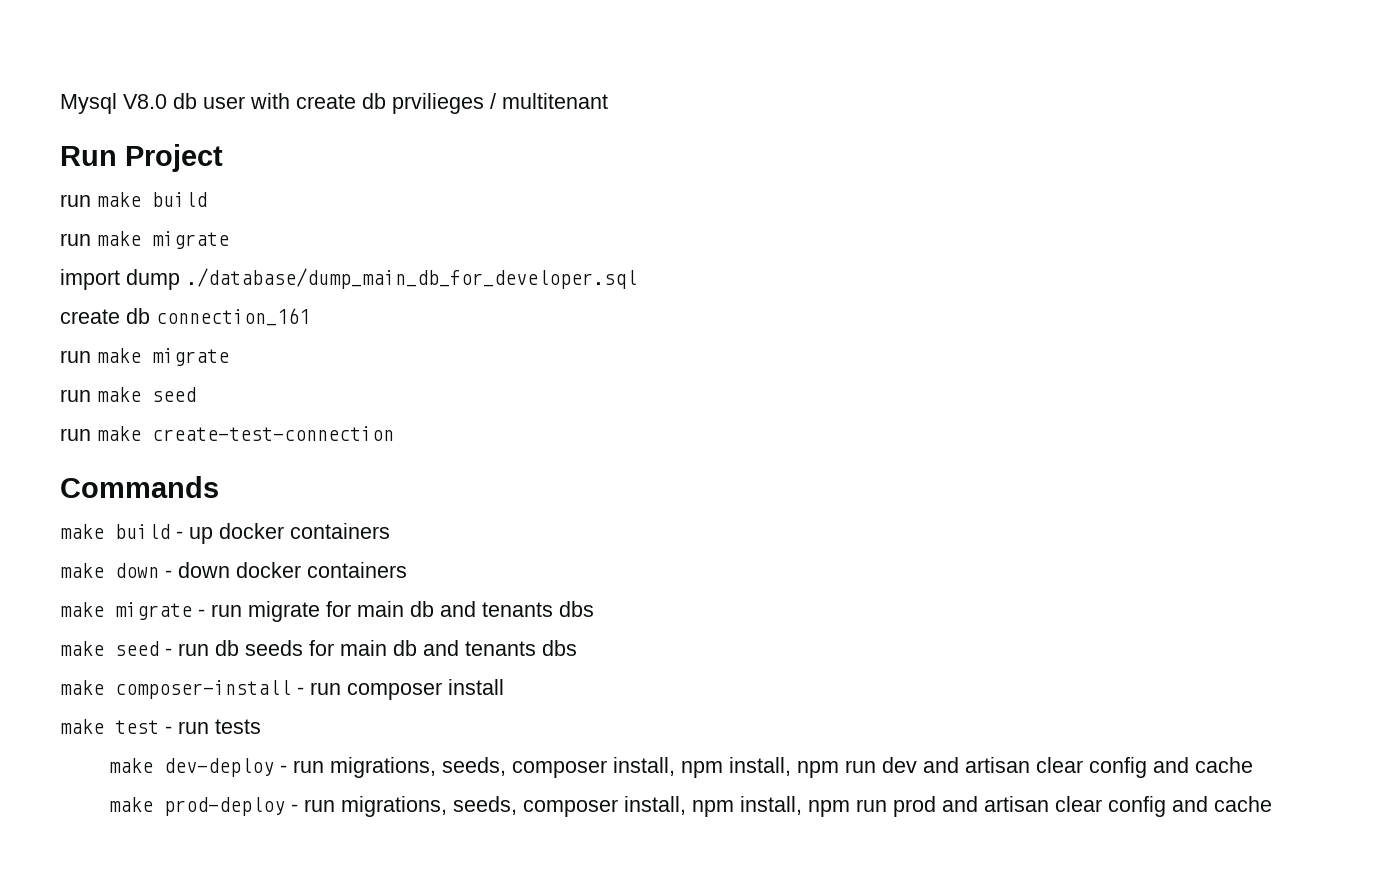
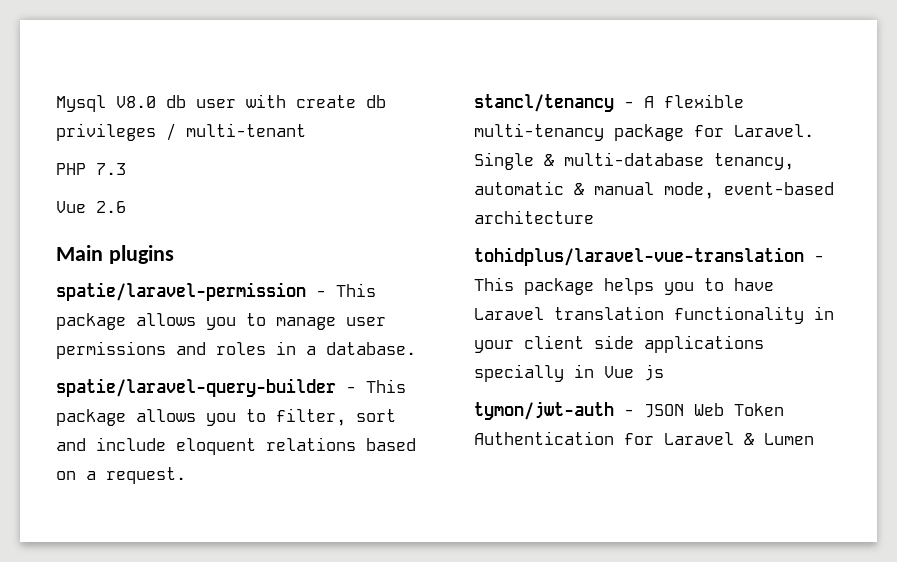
[392,93,608,114] [60,144,223,172] [60,192,207,207] [60,231,229,249] [60,268,637,290] [60,308,310,326] [60,348,229,366] [60,387,196,402] [60,426,394,441] [60,476,219,498] [60,523,390,544] [60,562,407,578] [60,601,594,622] [60,640,577,656] [60,679,504,700] [60,719,261,734] [109,757,1254,778] [109,796,1273,817] prvilieges / multitenant // Run Project // run make build // run make migrate // import dump ./database/dump_main_db_for_developer.sql // create db connection_161 // run make migrate // run make seed // run make create-test-connection // Commands // make build - up docker containers // make down - down docker containers // make migrate - run migrate for main db and tenants dbs // make seed - run db seeds for main db and tenants dbs // make composer-install - run composer install // make test - run tests // make dev-deploy - run migrations, seeds, composer install, npm install, npm run dev and artisan clear config and cache // make prod-deploy - run migrations, seeds, composer install, npm install, npm run prod and artisan clear config and cache -> [56,123,306,141] [56,163,126,175] [56,201,126,213] [56,245,174,264] [56,282,376,301] [56,313,386,330] [56,341,416,359] [56,378,406,397] [56,408,396,426] [56,437,416,455] [56,467,186,484] [474,94,744,112] [474,123,814,141] [474,152,794,170] [474,181,834,199] [474,210,594,224] [474,247,824,266] [474,277,774,295] [474,306,834,324] [474,335,764,353] [474,364,664,382] [474,401,784,420] [474,431,814,445] privileges / multi-tenant // PHP 7.3 // Vue 2.6 // Main plugins // spatie/laravel-permission - This package allows you to manage user permissions and roles in a database. // spatie/laravel-query-builder - This package allows you to filter, sort and include eloquent relations based on a request. // stancl/tenancy - A flexible multi-tenancy package for Laravel. Single & multi-database tenancy, automatic & manual mode, event-based architecture // tohidplus/laravel-vue-translation - This package helps you to have Laravel translation functionality in your client side applications specially in Vue js // tymon/jwt-auth - JSON Web Token Authentication for Laravel & Lumen

